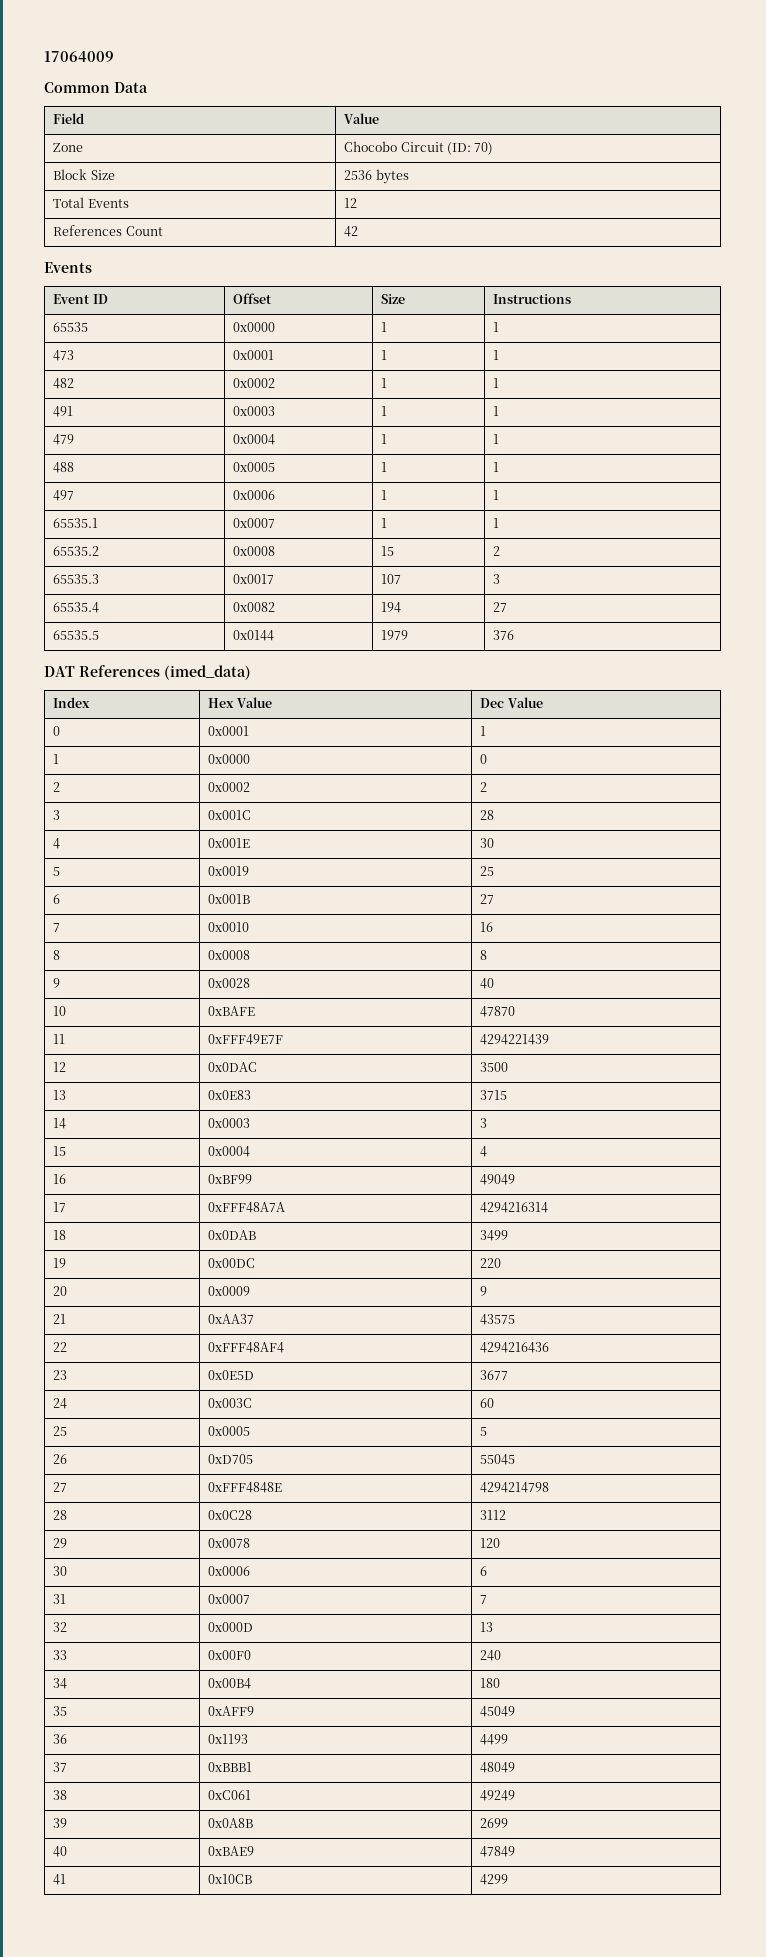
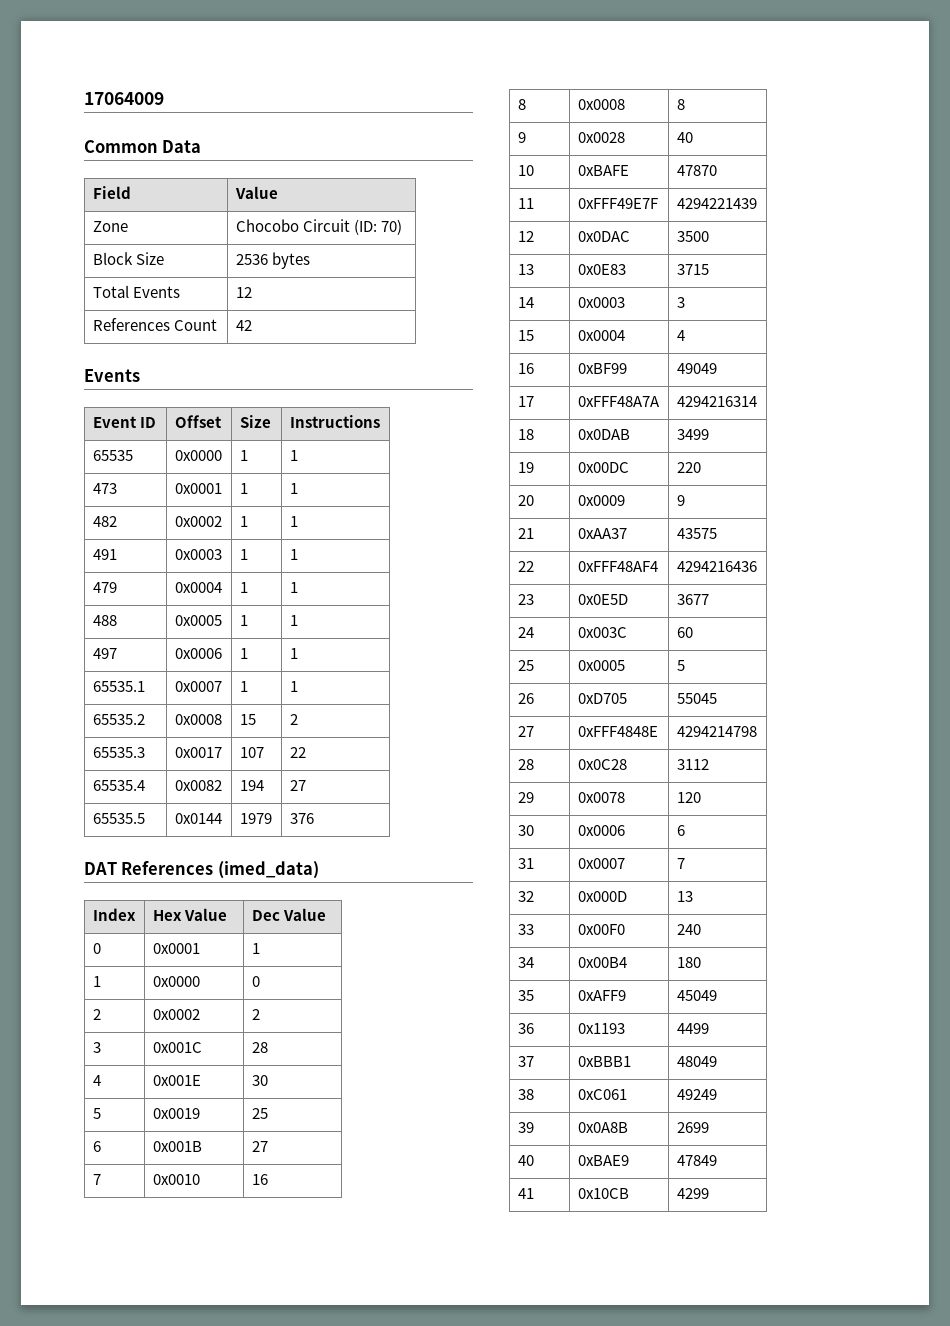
[493,574,501,584] 3 -> [289,747,306,758] 22

